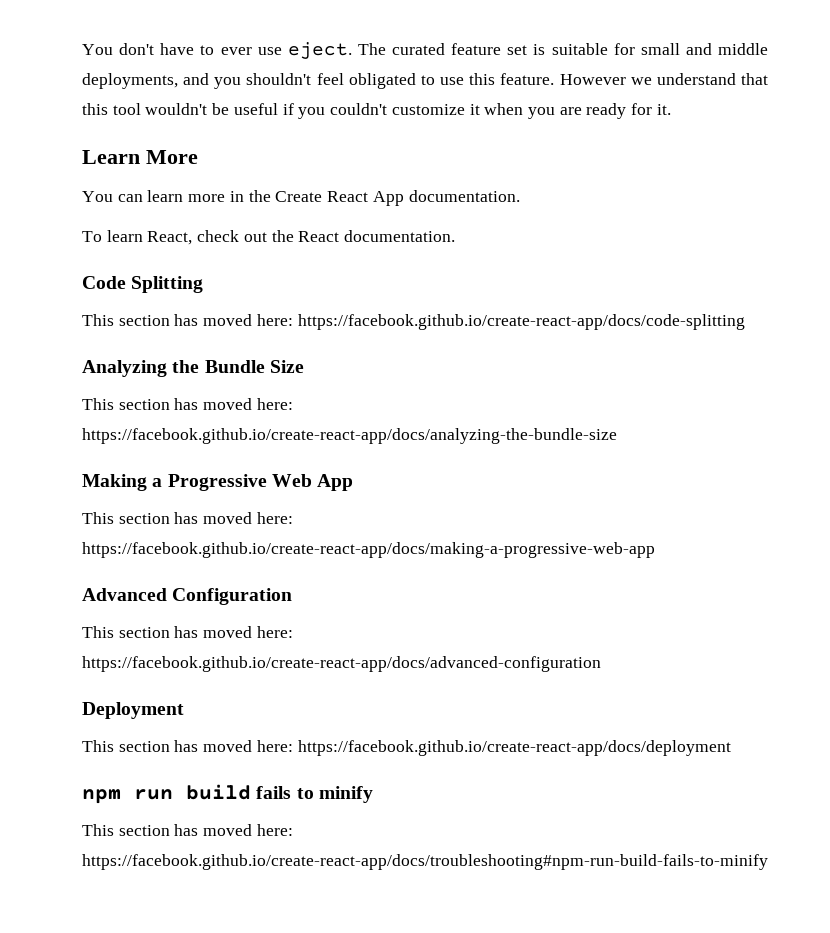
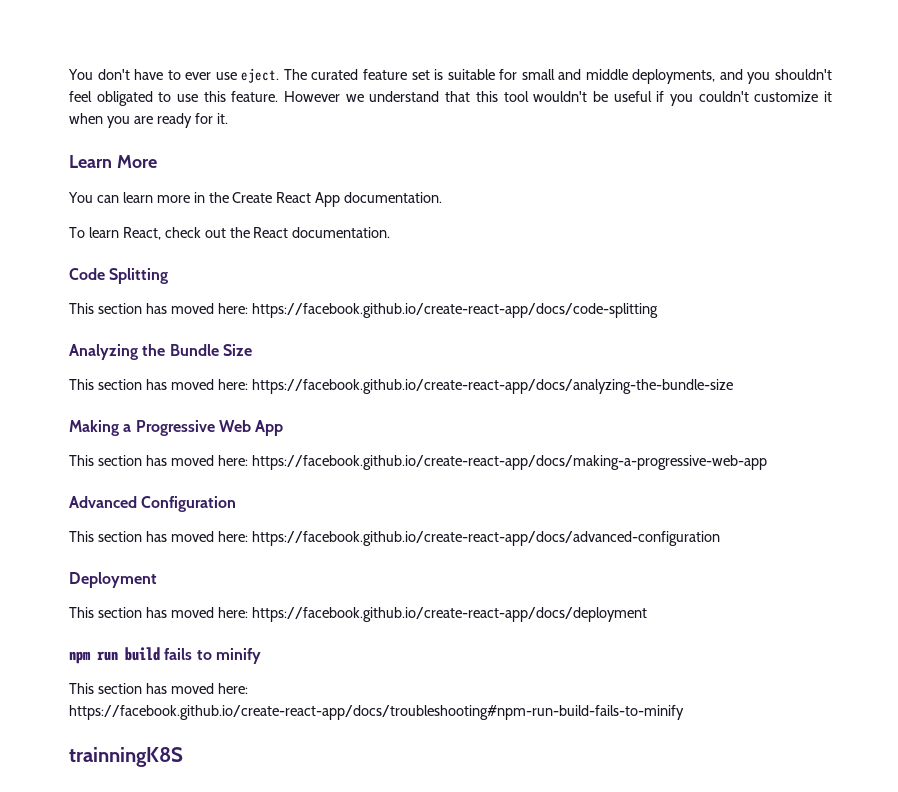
(768, 862) none -> [69,747,183,767] // trainningK8S

